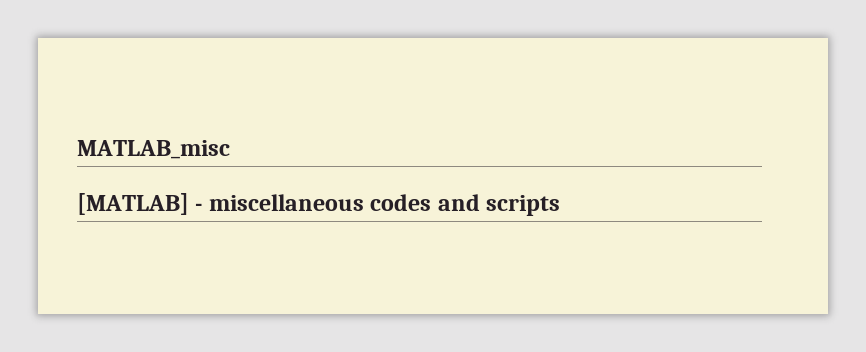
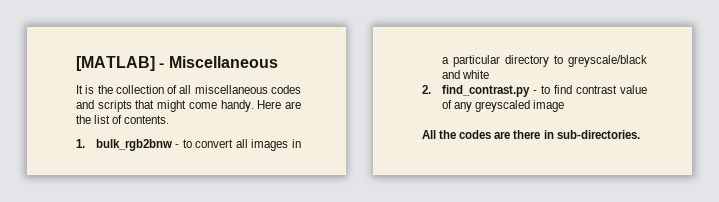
[77,140,230,159] MATLAB_misc // -> (76, 63) none
[208,194,561,216] miscellaneous codes and scripts -> [168,56,278,68] [76,85,301,94] [76,100,301,112] [76,115,170,124] [76,139,301,151] [441,55,647,67] [441,70,489,79] [422,85,647,97] [441,100,564,112] [422,130,640,139] Miscellaneous // It is the collection of all miscellaneous codes and scripts that might come handy. Here are the list of contents. // 1. bulk_rgb2bnw - to convert all images in a particular directory to greyscale/black and white // 2. find_contrast.py - to find contrast value of any greyscaled image // All the codes are there in sub-directories.

